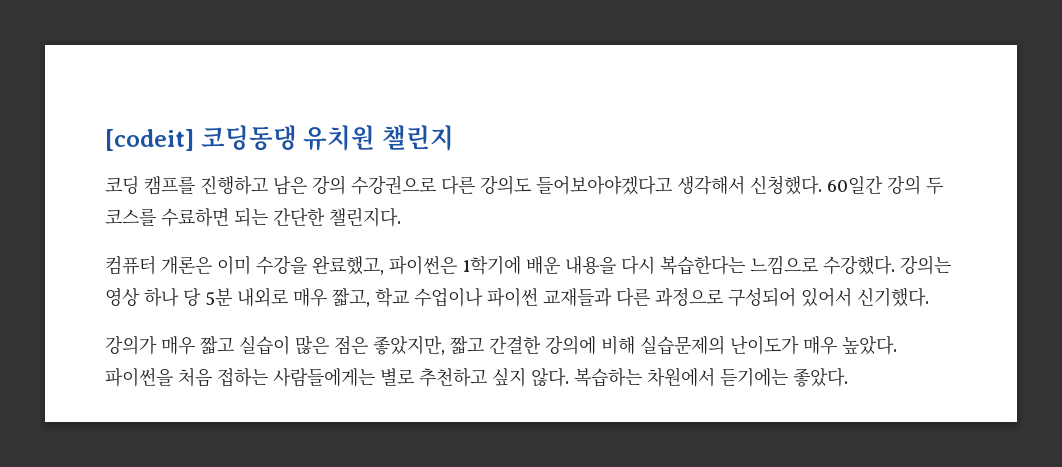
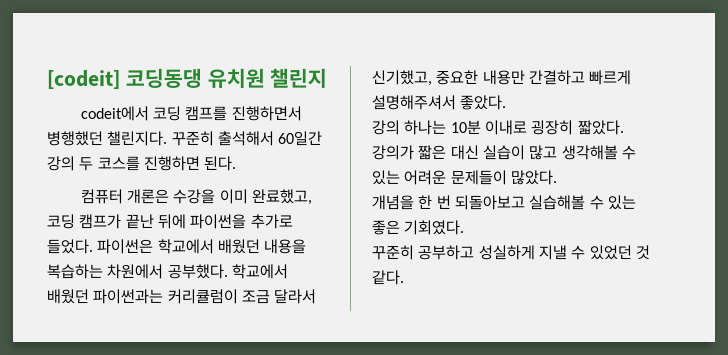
(454, 138) none -> [80,106,149,121] codeit에서
[200,175,943,195] [105,207,401,227] [105,255,951,275] [105,287,929,307] [105,335,897,355] [105,367,848,387] 진행하고 남은 강의 수강권으로 다른 강의도 들어보아야겠다고 생각해서 신청했다. 60일간 강의 두 코스를 수료하면 되는 간단한 챌린지다. // 컴퓨터 개론은 이미 수강을 완료했고, 파이썬은 1학기에 배운 내용을 다시 복습한다는 느낌으로 수강했다. 강의는 영상 하나 당 5분 내외로 매우 짧고, 학교 수업이나 파이썬 교재들과 다른 과정으로 구성되어 있어서 신기했다. // 강의가 매우 짧고 실습이 많은 점은 좋았지만, 짧고 간결한 강의에 비해 실습문제의 난이도가 매우 높았다. 파이썬을 처음 접하는 사람들에게는 별로 추천하고 싶지 않다. 복습하는 차원에서 듣기에는 좋았다. -> [231,106,302,121] [47,131,323,146] [47,156,237,171] [80,189,312,205] [47,214,293,229] [47,239,307,254] [47,264,288,279] [47,289,317,304] [372,70,632,86] [372,95,507,110] [372,120,624,135] [372,145,636,160] [372,170,557,185] [372,195,636,210] [372,220,465,235] [372,245,650,260] [372,270,404,285] 진행하면서 병행했던 챌린지다. 꾸준히 출석해서 60일간 강의 두 코스를 진행하면 된다. // 컴퓨터 개론은 수강을 이미 완료했고, 코딩 캠프가 끝난 뒤에 파이썬을 추가로 들었다. 파이썬은 학교에서 배웠던 내용을 복습하는 차원에서 공부했다. 학교에서 배웠던 파이썬과는 커리큘럼이 조금 달라서 신기했고, 중요한 내용만 간결하고 빠르게 설명해주셔서 좋았다. // 강의 하나는 10분 이내로 굉장히 짧았다. 강의가 짧은 대신 실습이 많고 생각해볼 수 있는 어려운 문제들이 많았다. // 개념을 한 번 되돌아보고 실습해볼 수 있는 좋은 기회였다. // 꾸준히 공부하고 성실하게 지낼 수 있었던 것 같다.

